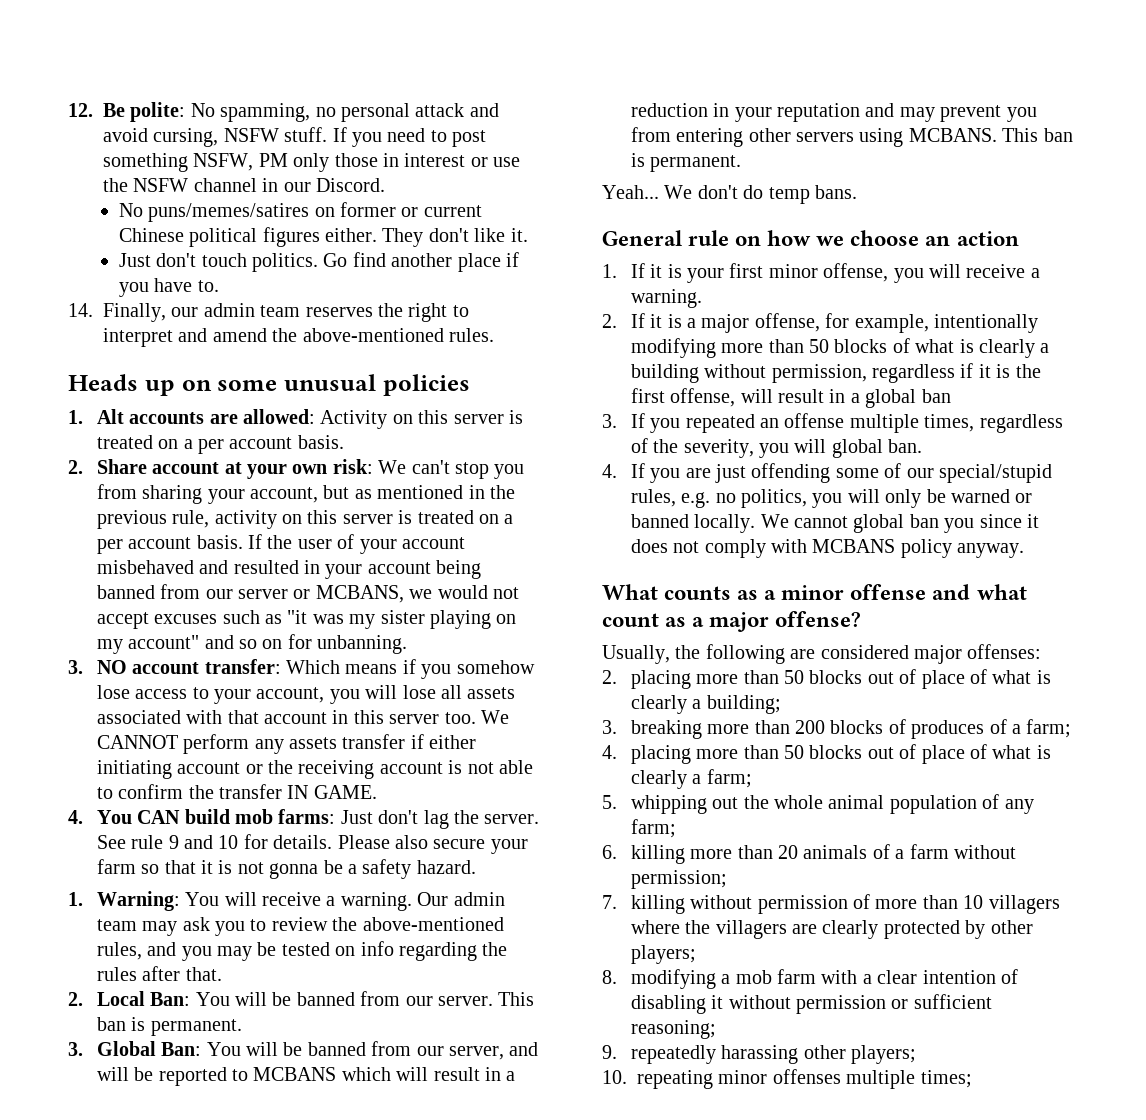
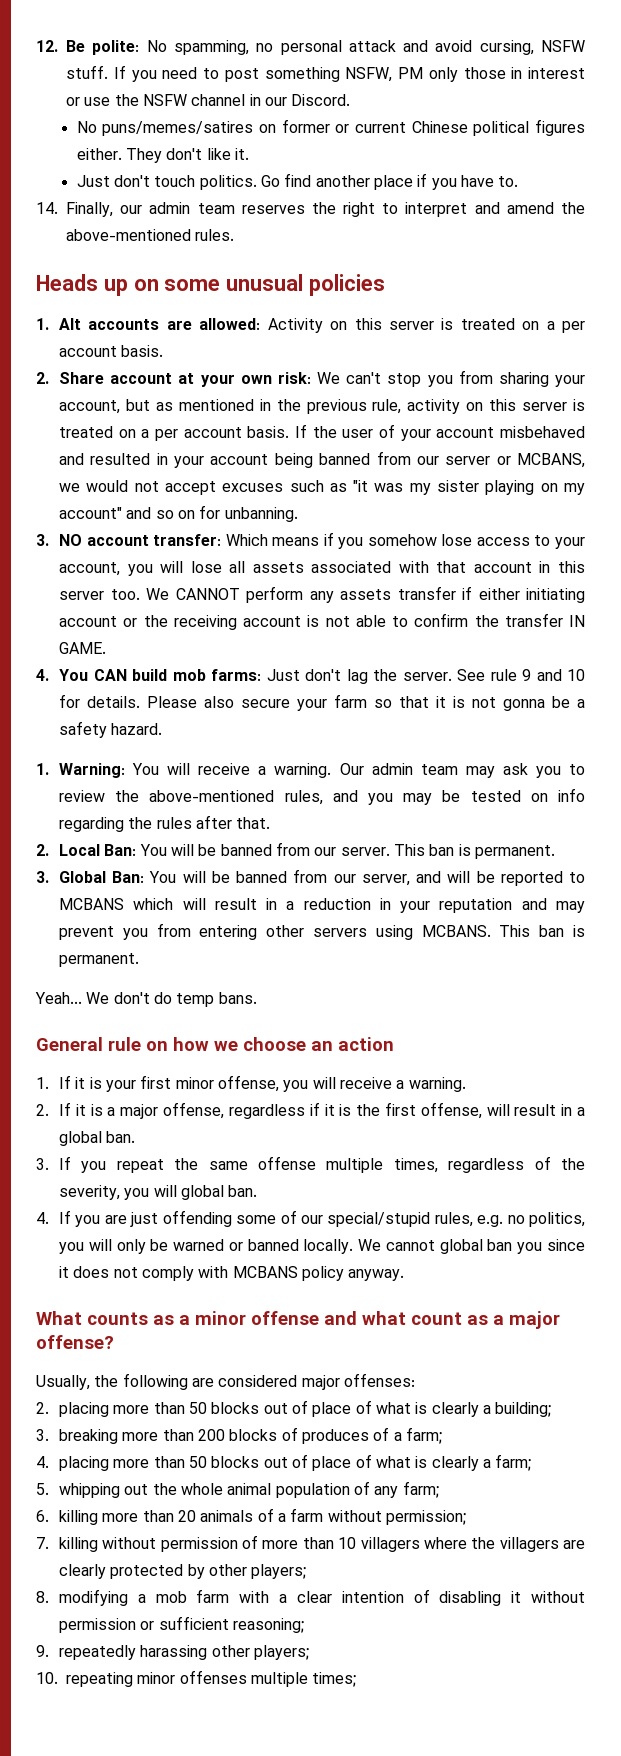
[825,313,1039,333] [630,338,1050,358] [630,364,867,383] for example, intentionally modifying more than 50 blocks of what is clearly a building without permission, -> (225, 1110) none
[921,389,951,403] ban -> [106,1131,136,1143] ban.
[685,414,780,433] repeated an -> [116,1158,248,1173] repeat the same

